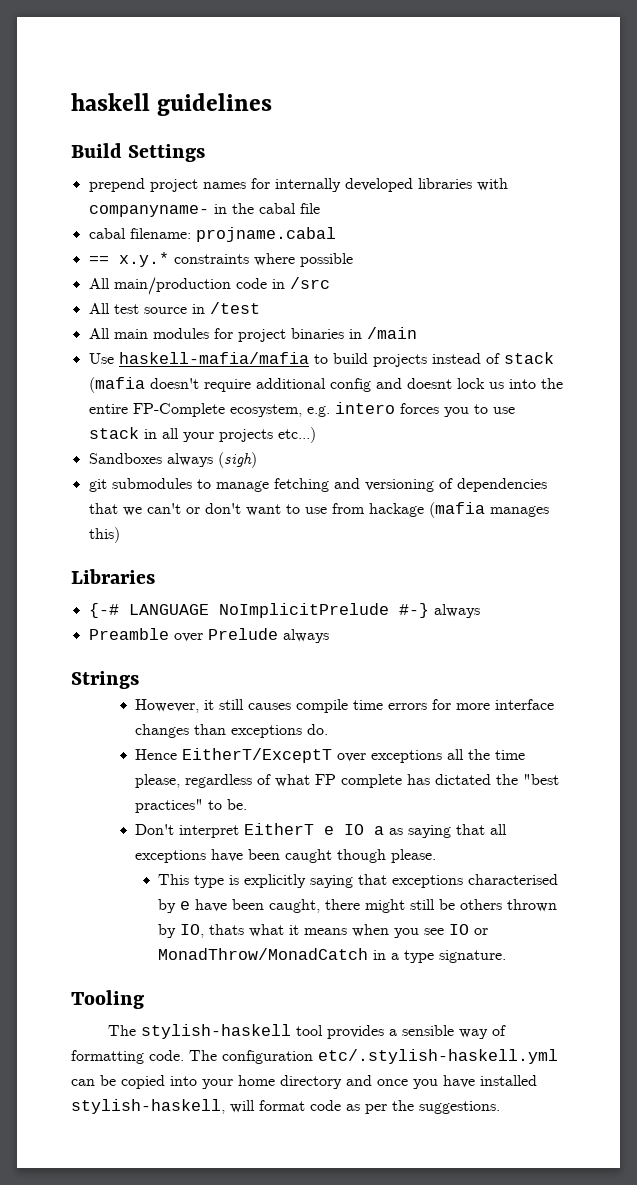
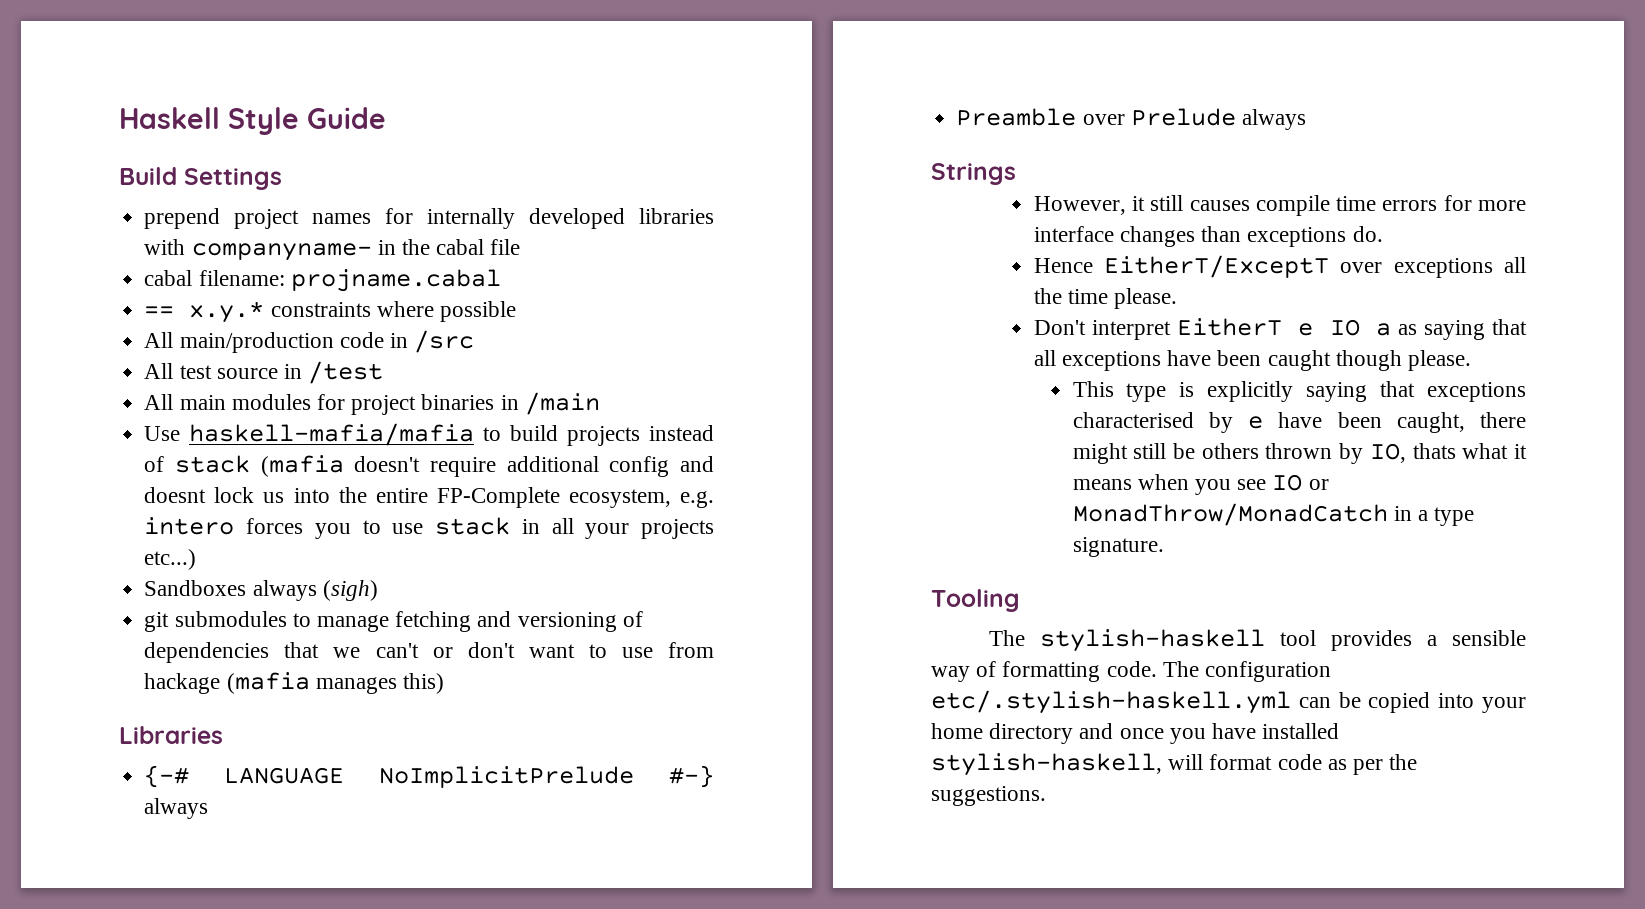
[71,93,273,116] haskell guidelines -> [119,107,386,135] Haskell Style Guide
[135,774,560,788] [135,799,248,813] please, regardless of what FP complete has dictated the "best practices" to be. -> [1114,288,1178,309] please.

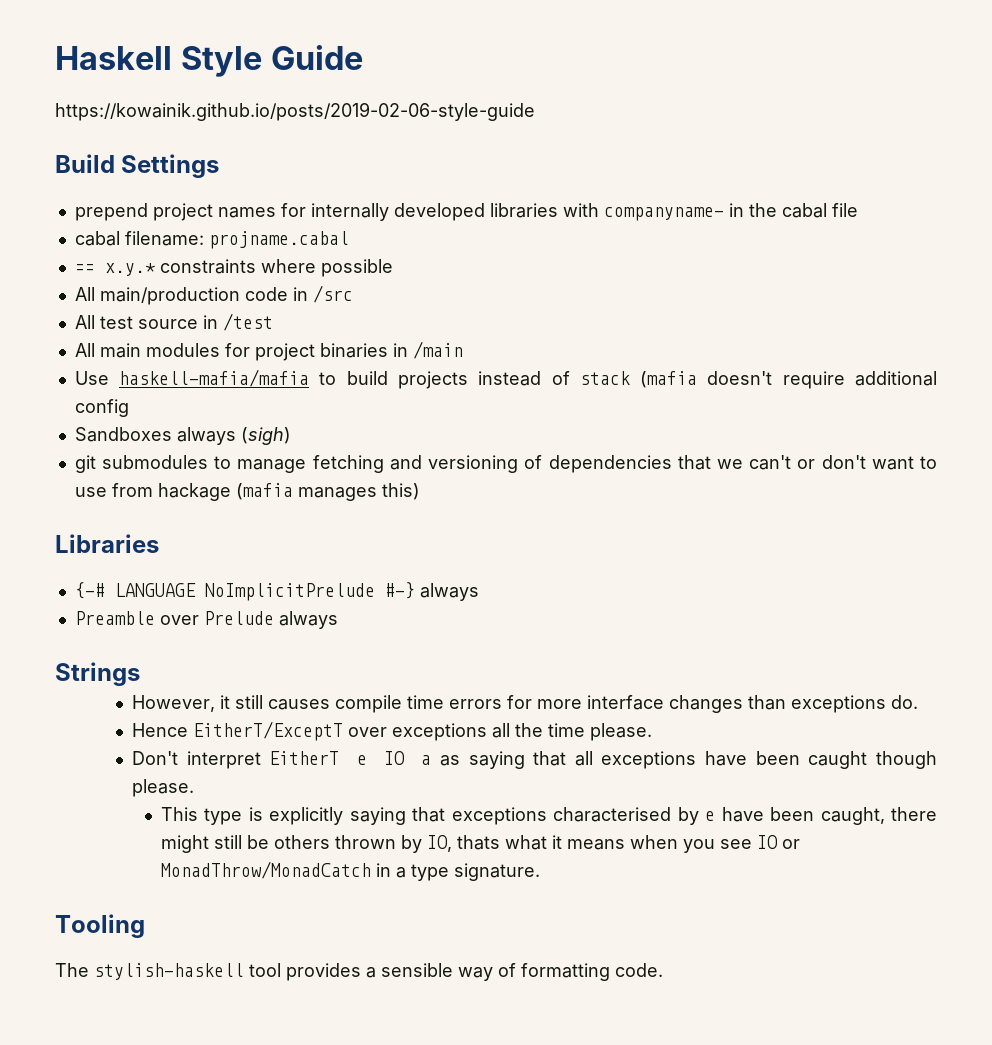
(386, 118) none -> [55,102,535,121] // https://kowainik.github.io/posts/2019-02-06-style-guide
[680,456,714,472] [144,487,714,508] [144,517,715,539] [144,549,197,570] and doesnt lock us into the entire FP-Complete ecosystem, e.g. intero forces you to use stack in all your projects etc...) -> (129, 408) none
[1162,661,1332,682] [931,690,1526,714] [931,723,1340,744] [931,753,1418,776] [931,786,1046,806] The configuration etc/.stylish-haskell.yml can be copied into your home directory and once you have installed stylish-haskell, will format code as per the suggestions. -> (663, 970) none

